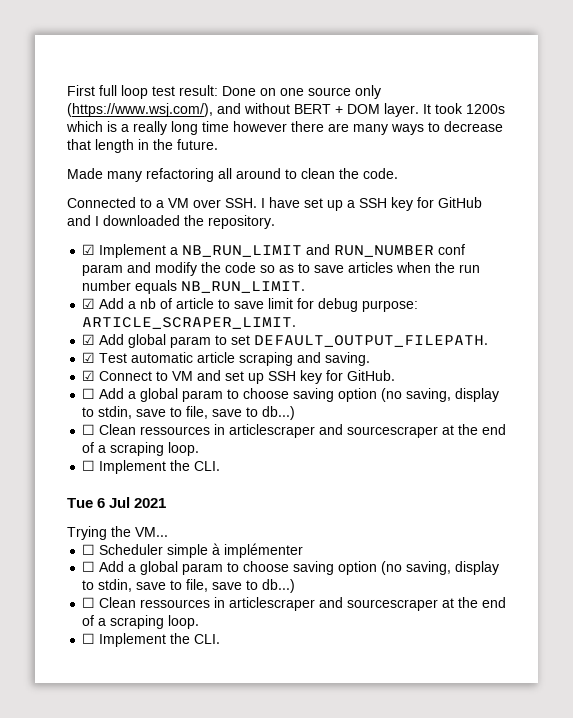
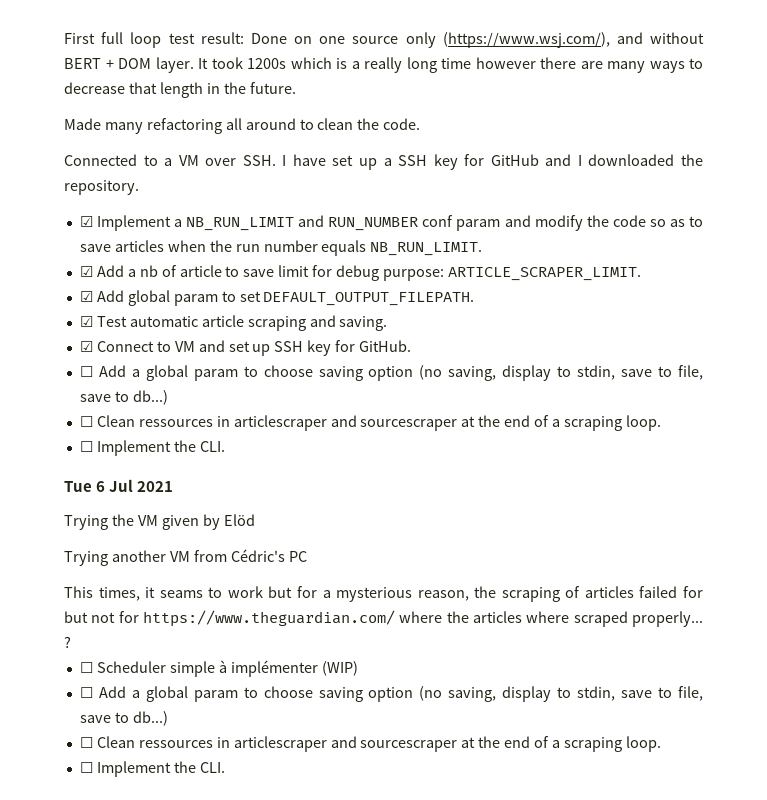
[135,527,168,537] VM... -> [137,514,255,530] [64,549,307,566] [64,586,703,602] [64,610,703,627] [64,636,71,648] VM given by Elöd // Trying another VM from Cédric's PC // This times, it seams to work but for a mysterious reason, the scraping of articles failed for but not for https://www.theguardian.com/ where the articles where scraped properly... ?
(304, 550) none -> [321,661,358,676] (WIP)

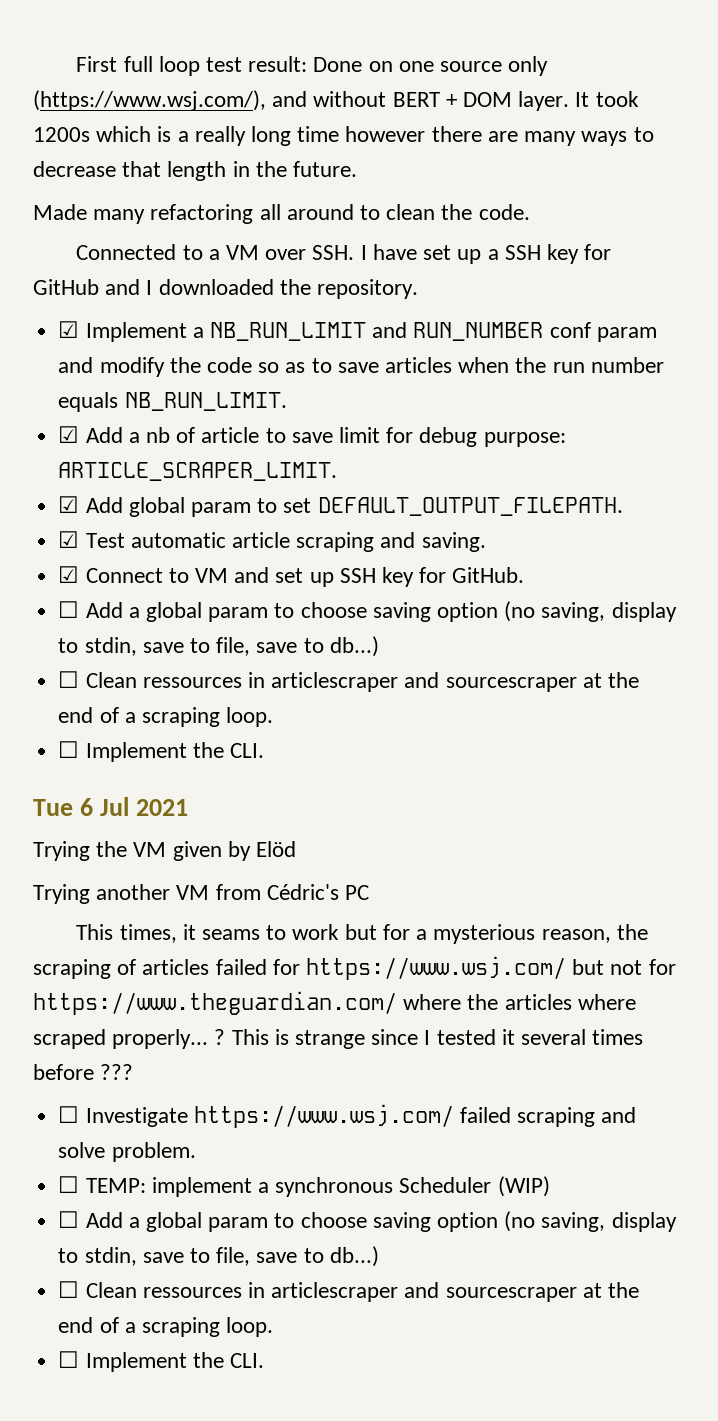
(703, 592) none -> [306,956,567,980] https://www.wsj.com/
[79,660,318,677] // ☐ Scheduler simple à implémenter -> [231,1029,644,1049] [33,1064,134,1080] [58,1104,637,1128] [58,1142,196,1162] [58,1176,492,1197] This is strange since I tested it several times before ??? // ☐ Investigate https://www.wsj.com/ failed scraping and solve problem. // ☐ TEMP: implement a synchronous Scheduler

